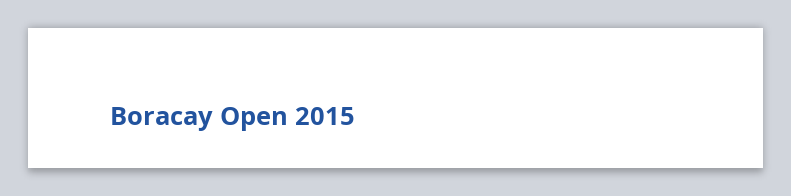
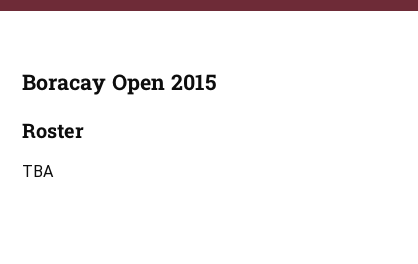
(355, 116) none -> [22,123,84,139] [22,165,54,177] // Roster // TBA

